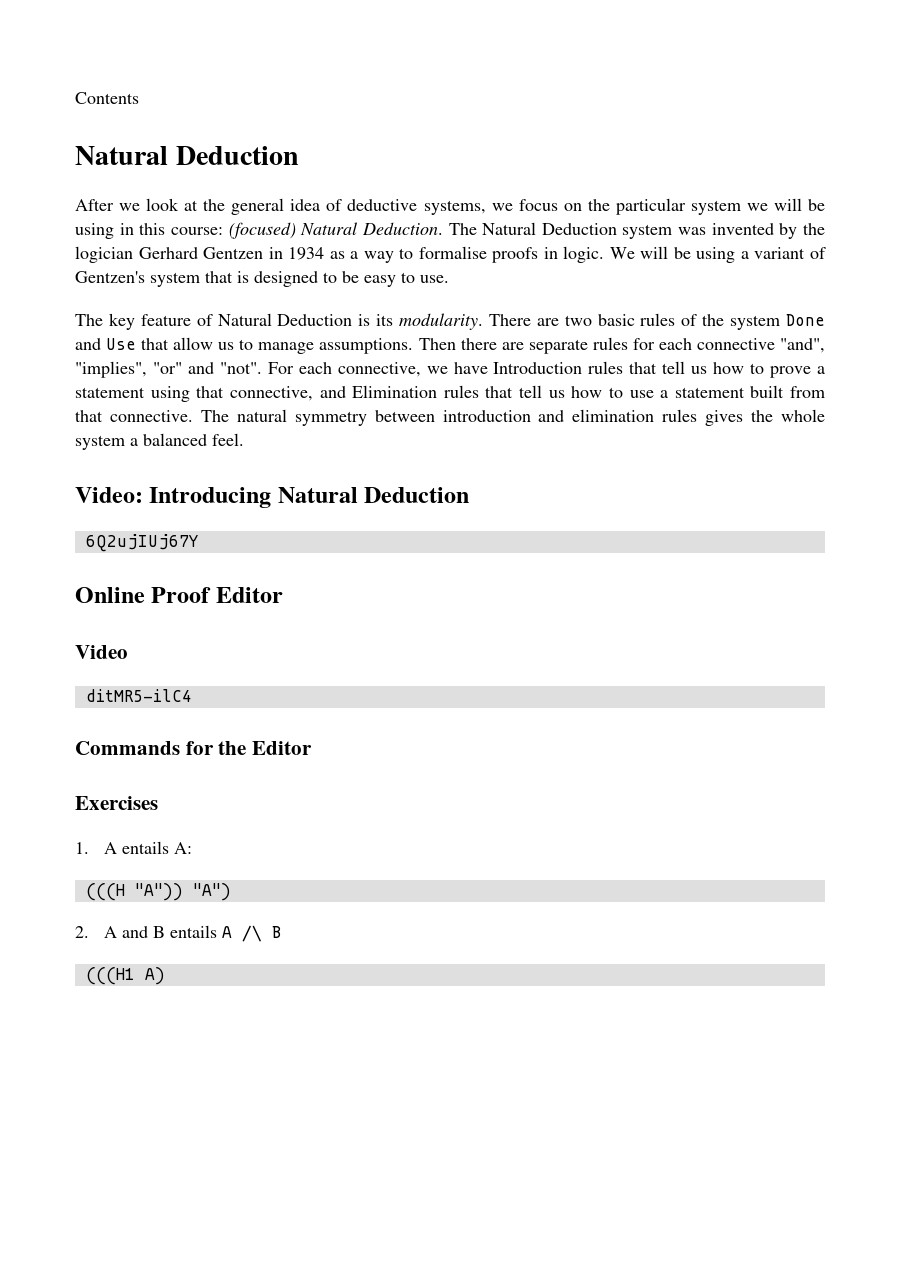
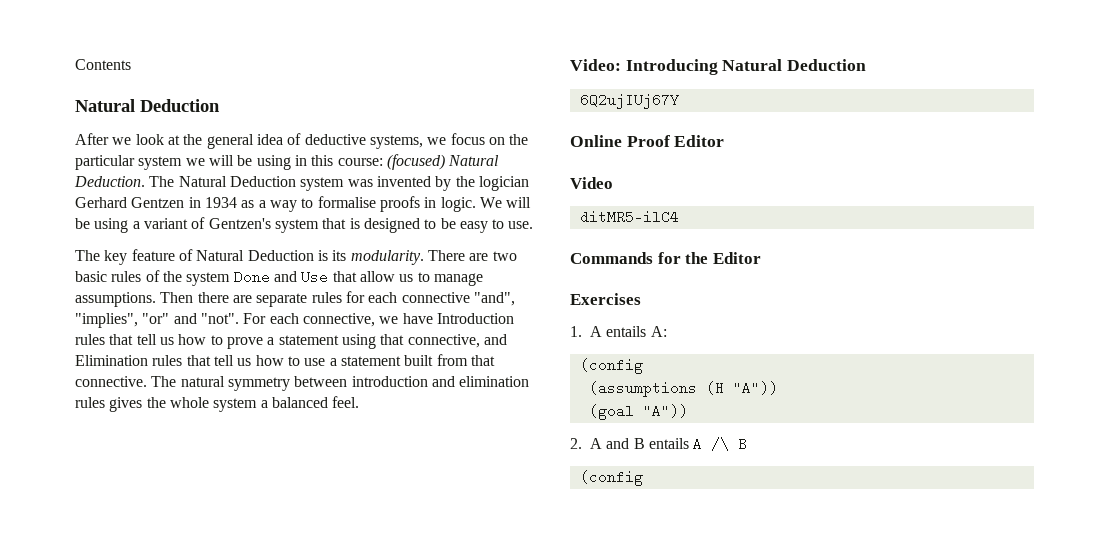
[85,883,231,901] (((H "A")) "A") -> [579,358,643,374] [588,381,778,397] [588,404,688,420] (config // (assumptions (H "A")) // (goal "A"))
[85,967,165,985] (((H1 A) -> [579,470,643,486] (config

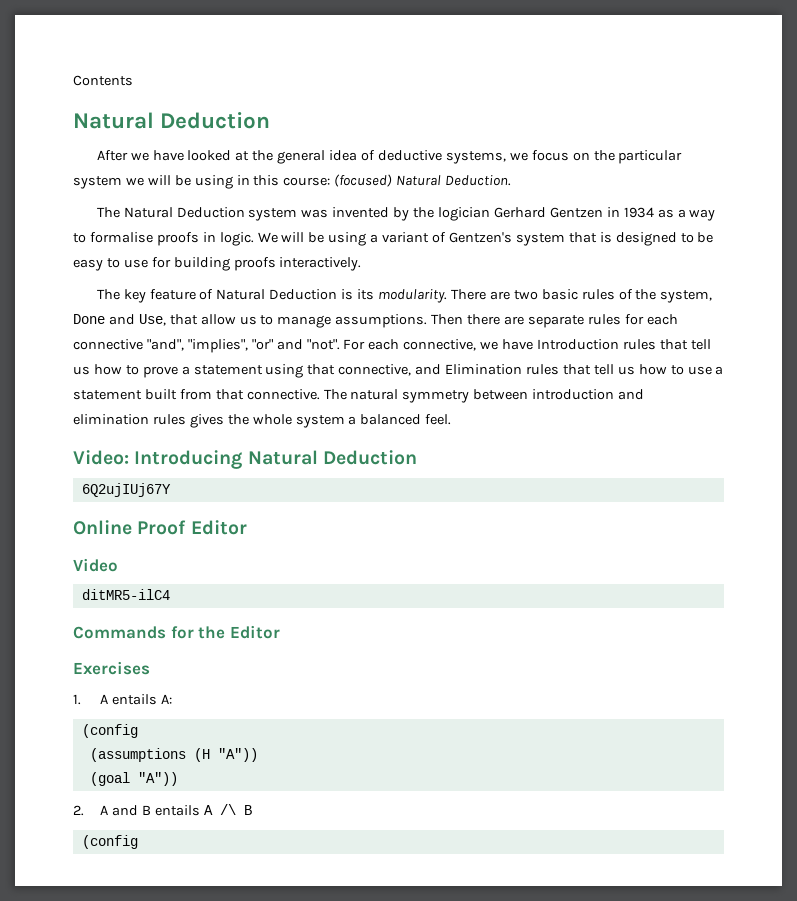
[135,134,164,145] look -> [152,150,232,161] have looked
(145, 181) none -> (512, 180) //
[508,221,534,229] use. -> [123,257,362,271] use for building proofs interactively.
[186,272,231,286] system -> [660,290,713,303] system,
[301,270,329,284] Use -> [138,314,166,326] Use,

